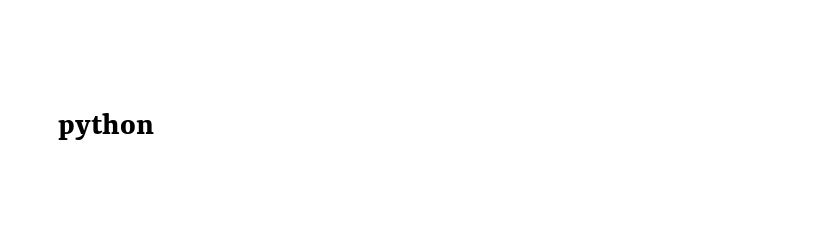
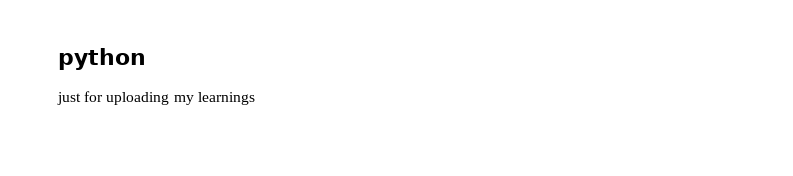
(154, 126) none -> [57,91,255,105] // just for uploading my learnings

